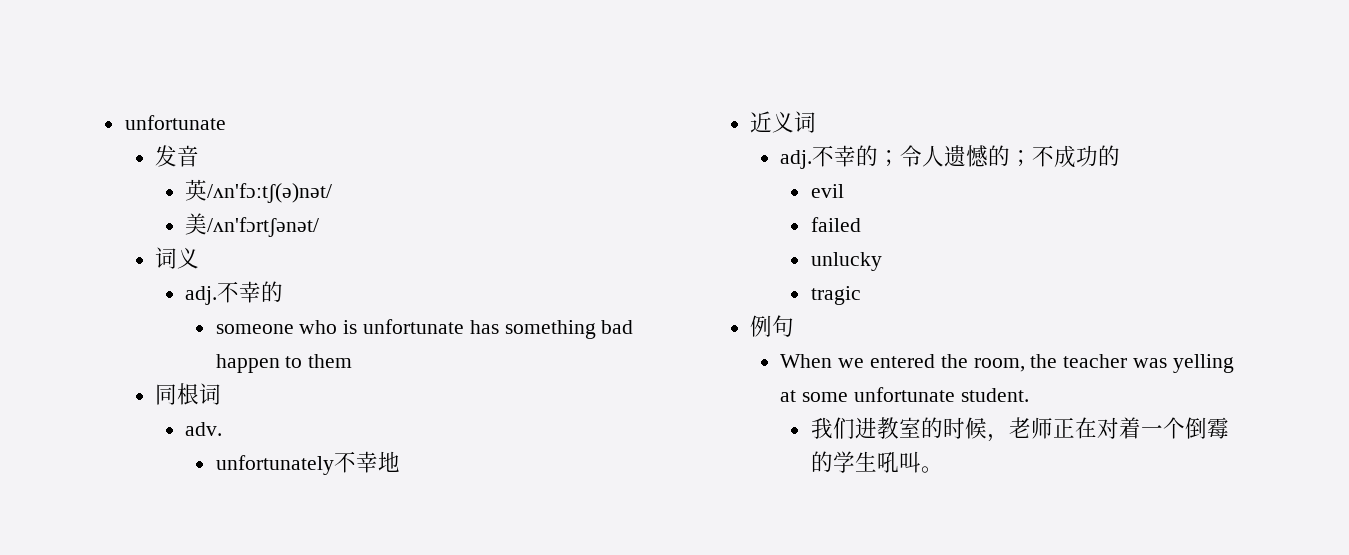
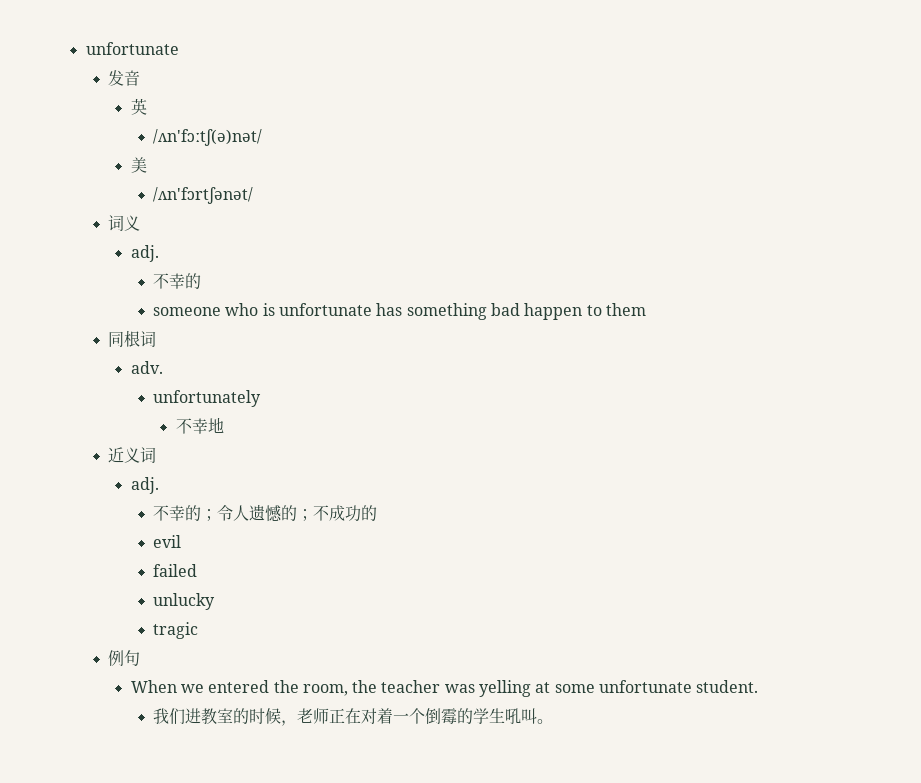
(208, 190) none -> (147, 106) //
(208, 224) none -> (147, 165) //
(218, 295) none -> (159, 253) //
(334, 465) none -> (262, 398) //
(813, 159) none -> (159, 485) //

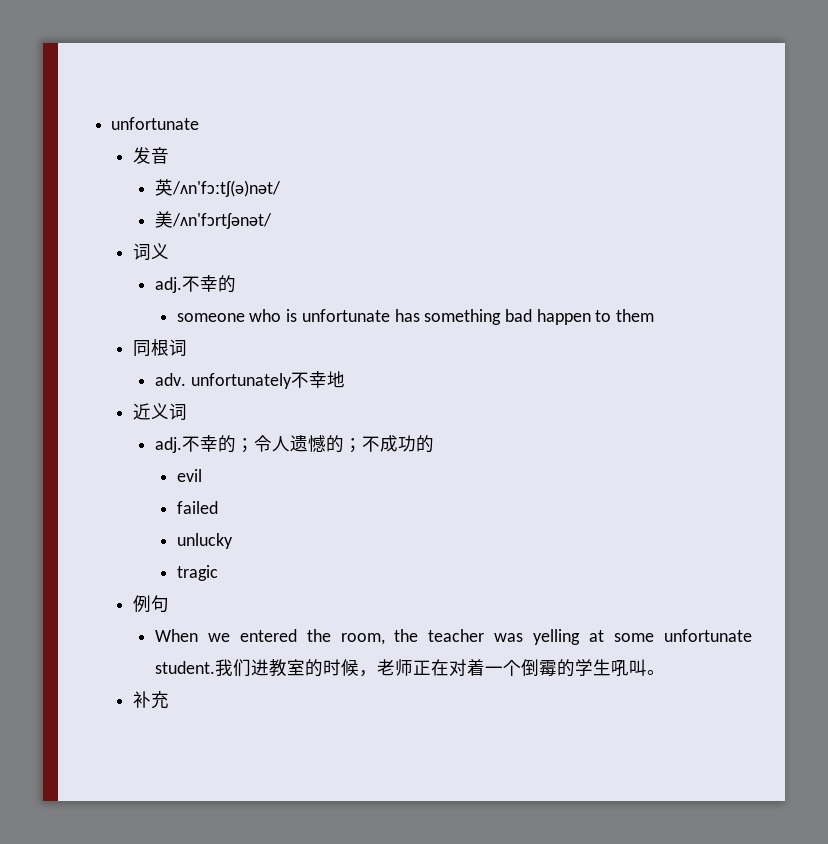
(147, 106) // -> (173, 187) none
(147, 165) // -> (173, 219) none
(159, 253) // -> (182, 285) none
(163, 367) // -> (186, 379) none
(262, 398) // -> (292, 381) none
(159, 485) // -> (182, 445) none
(759, 686) // -> (215, 667) none
(554, 721) none -> [133,691,170,709] // 补充

